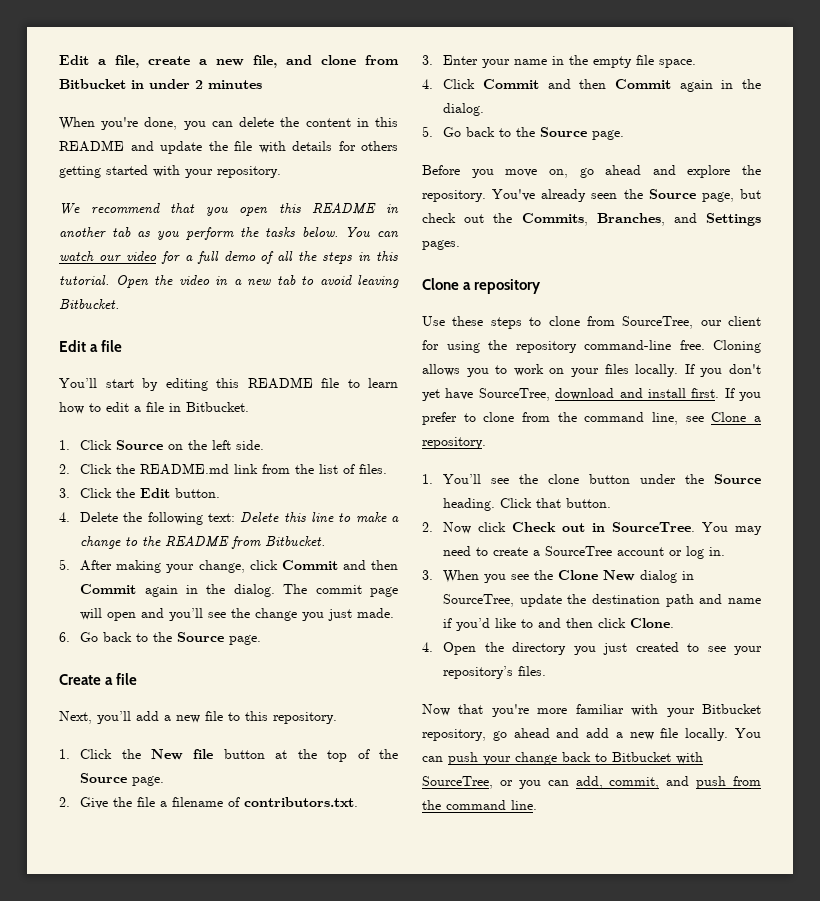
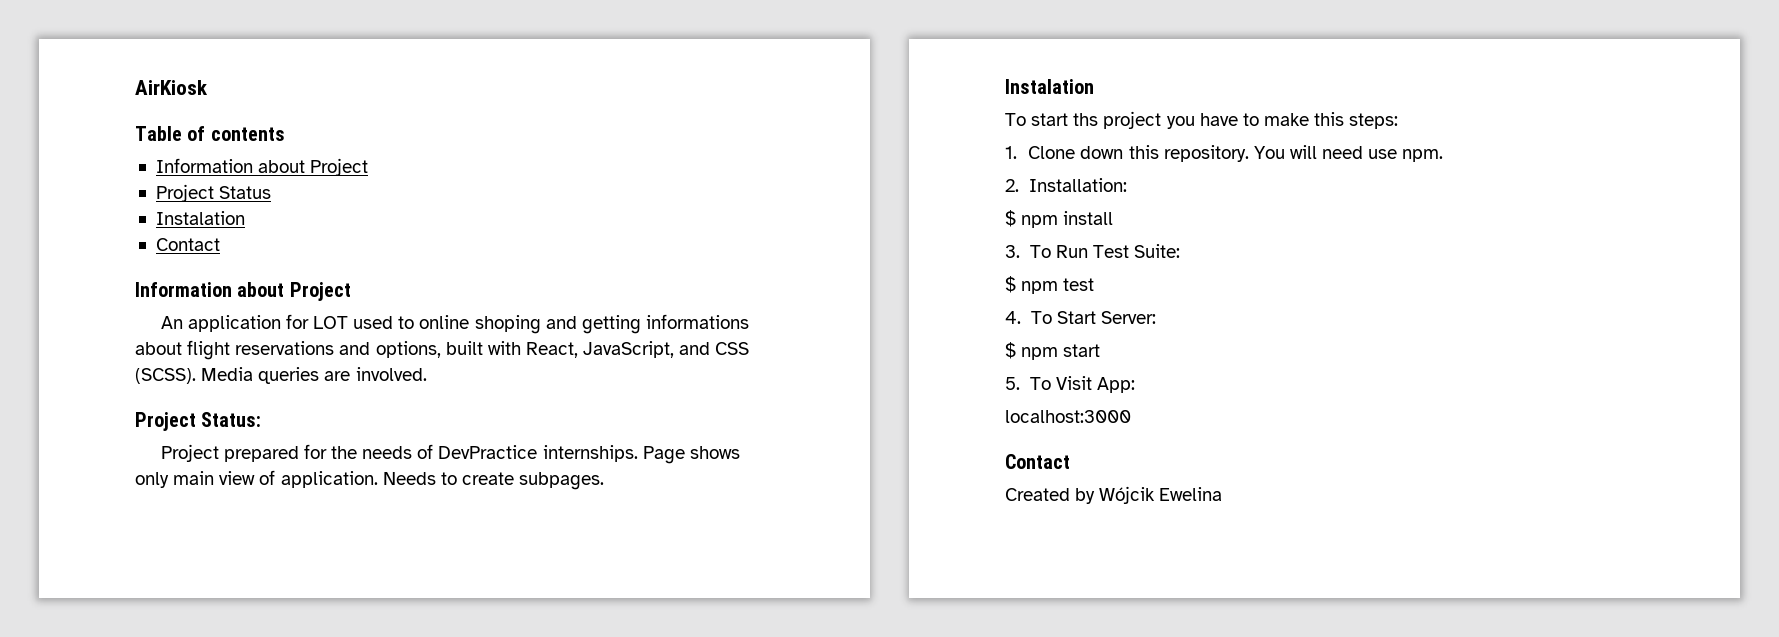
[59,55,399,68] [59,79,262,89] [59,117,399,130] [59,140,398,154] [59,165,281,178] [59,203,399,216] [59,227,399,240] [59,251,399,264] [59,275,399,288] [59,299,119,309] [59,340,123,352] [59,377,398,391] [59,402,249,414] [59,440,265,450] [59,463,388,475] [59,488,221,498] [59,512,400,525] [80,536,326,549] [59,559,398,573] [80,584,398,597] [80,608,395,621] [59,632,262,645] [59,673,138,685] [59,711,337,724] [59,749,398,762] [80,773,165,786] [59,797,359,809] [422,55,697,68] [422,79,761,92] [443,103,485,116] [422,126,625,140] [422,165,761,178] [422,189,761,202] [422,213,761,226] [422,240,460,250] [422,278,542,294] [422,316,761,329] [422,340,761,353] [422,364,761,377] [422,388,761,401] [422,412,761,425] [422,437,486,449] [422,474,761,484] [443,498,612,511] [422,522,762,535] [443,546,726,559] [422,570,695,583] [443,594,761,607] [443,618,675,631] [422,642,762,655] [443,666,547,679] [422,704,761,717] [422,728,761,741] [422,752,703,765] [422,776,761,789] [422,800,537,810] Edit a file, create a new file, and clone from Bitbucket in under 2 minutes // When you're done, you can delete the content in this README and update the file with details for others getting started with your repository. // We recommend that you open this README in another tab as you perform the tasks below. You can watch our video for a full demo of all the steps in this tutorial. Open the video in a new tab to avoid leaving Bitbucket. // Edit a file // You’ll start by editing this README file to learn how to edit a file in Bitbucket. // 1. Click Source on the left side. // 2. Click the README.md link from the list of files. // 3. Click the Edit button. // 4. Delete the following text: Delete this line to make a change to the README from Bitbucket. // 5. After making your change, click Commit and then Commit again in the dialog. The commit page will open and you’ll see the change you just made. // 6. Go back to the Source page. // Create a file // Next, you’ll add a new file to this repository. // 1. Click the New file button at the top of the Source page. // 2. Give the file a filename of contributors.txt. // 3. Enter your name in the empty file space. // 4. Click Commit and then Commit again in the dialog. // 5. Go back to the Source page. // Before you move on, go ahead and explore the repository. You've already seen the Source page, but check out the Commits, Branches, and Settings pages. // Clone a repository // Use these steps to clone from SourceTree, our client for using the repository command-line free. Cloning allows you to work on your files locally. If you don't yet have SourceTree, download and install first. If you prefer to clone from the command line, see Clone a repository. // 1. You’ll see the clone button under the Source heading. Click that button. // 2. Now click Check out in SourceTree. You may need to create a SourceTree account or log in. // 3. When you see the Clone New dialog in SourceTree, update the destination path and name if you’d like to and then click Clone. // 4. Open the directory you just created to see your repository’s files. // Now that you're more familiar with your Bitbucket repository, go ahead and add a new file locally. You can push your change back to Bitbucket with SourceTree, or you can add, commit, and push from the command line. -> [135,80,208,95] [135,126,285,141] [155,158,369,176] [155,184,272,202] [155,211,245,225] [155,238,220,251] [135,282,351,301] [160,314,749,334] [135,340,750,360] [135,367,427,384] [135,412,262,431] [160,444,740,464] [135,470,605,490] [1005,79,1094,94] [1005,111,1399,129] [1005,145,1444,162] [1005,178,1127,192] [1005,210,1114,228] [1005,244,1180,258] [1005,276,1095,294] [1005,311,1156,324] [1005,342,1101,360] [1005,376,1135,393] [1005,410,1131,423] [1005,454,1070,469] [1005,486,1223,504] AirKiosk // Table of contents // Information about Project // Project Status // Instalation // Contact // Information about Project // An application for LOT used to online shoping and getting informations about flight reservations and options, built with React, JavaScript, and CSS (SCSS). Media queries are involved. // Project Status: // Project prepared for the needs of DevPractice internships. Page shows only main view of application. Needs to create subpages. // Instalation // To start ths project you have to make this steps: // 1. Clone down this repository. You will need use npm. // 2. Installation: // $ npm install // 3. To Run Test Suite: // $ npm test // 4. To Start Server: // $ npm start // 5. To Visit App: // localhost:3000 // Contact // Created by Wójcik Ewelina

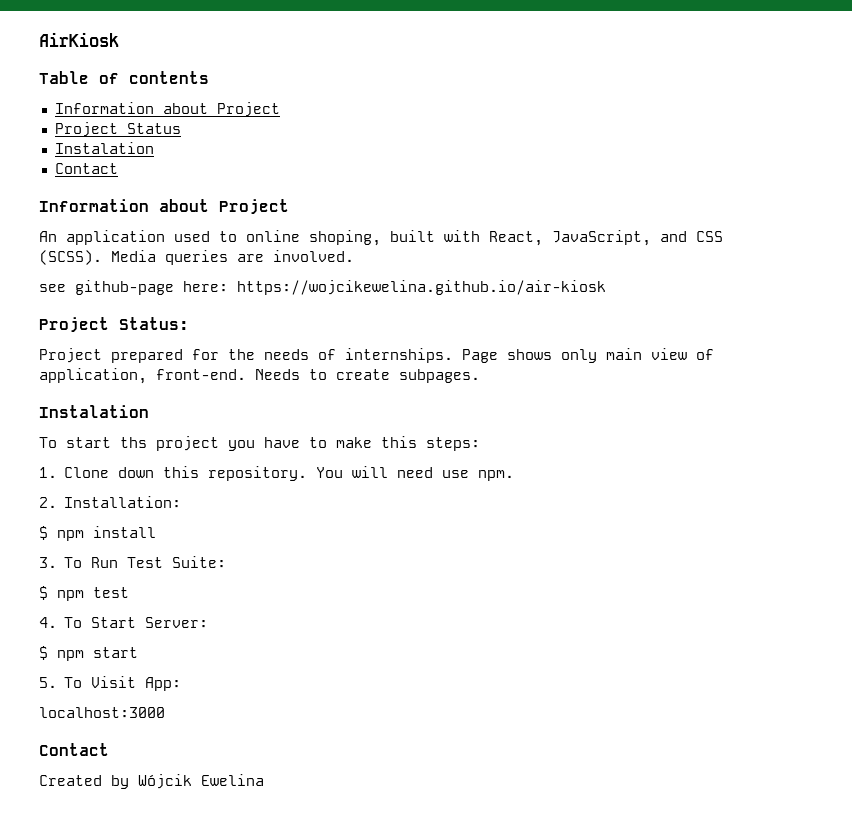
[285,314,349,329] for LOT -> (165, 237) none
[474,314,749,334] [135,340,441,360] shoping and getting informations about flight reservations and options, -> [309,230,381,246] shoping,
(427, 374) none -> [39,280,606,295] // see github-page here: https://wojcikewelina.github.io/air-kiosk
[438,445,538,459] DevPractice -> (336, 354) none
[280,471,378,488] application. -> [39,368,246,384] application, front-end.

